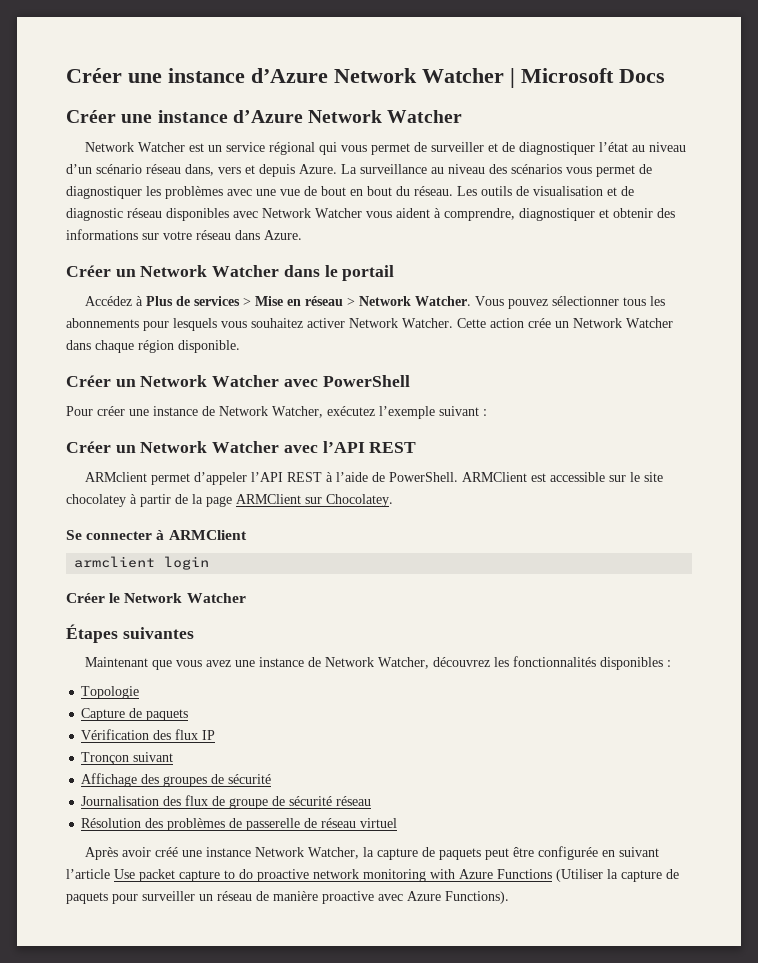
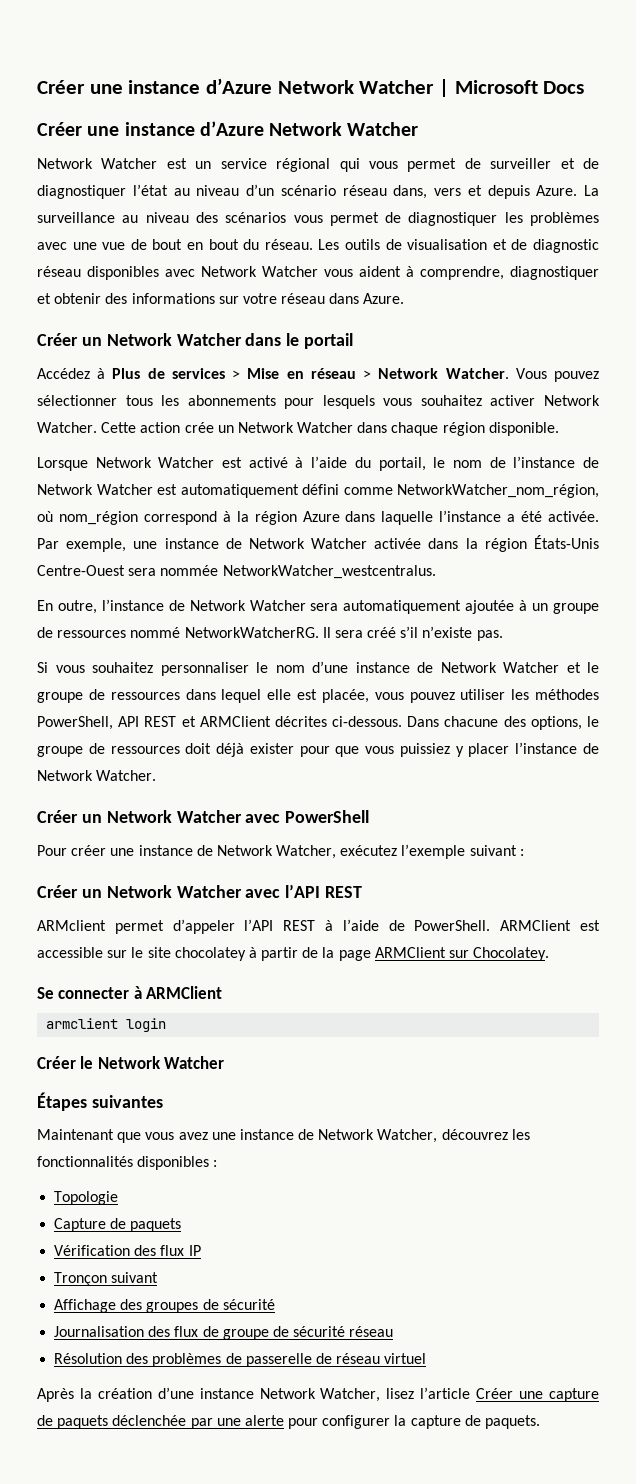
(240, 346) none -> [37,456,599,471] [37,484,599,498] [37,510,599,525] [37,535,599,552] [37,565,436,579] [37,599,600,614] [37,626,503,641] [37,661,599,676] [37,689,599,703] [37,716,599,730] [37,742,599,757] [37,770,157,781] // Lorsque Network Watcher est activé à l’aide du portail, le nom de l’instance de Network Watcher est automatiquement défini comme NetworkWatcher_nom_région, où nom_région correspond à la région Azure dans laquelle l’instance a été activée. Par exemple, une instance de Network Watcher activée dans la région États-Unis Centre-Ouest sera nommée NetworkWatcher_westcentralus. // En outre, l’instance de Network Watcher sera automatiquement ajoutée à un groupe de ressources nommé NetworkWatcherRG. Il sera créé s’il n’existe pas. // Si vous souhaitez personnaliser le nom d’une instance de Network Watcher et le groupe de ressources dans lequel elle est placée, vous pouvez utiliser les méthodes PowerShell, API REST et ARMClient décrites ci-dessous. Dans chacune des options, le groupe de ressources doit déjà exister pour que vous puissiez y placer l’instance de Network Watcher.
[122,846,660,860] [66,869,679,882] [66,891,509,904] avoir créé une instance Network Watcher, la capture de paquets peut être configurée en suivant l’article Use packet capture to do proactive network monitoring with Azure Functions (Utiliser la capture de paquets pour surveiller un réseau de manière proactive avec Azure Functions). -> [79,1387,599,1402] [37,1415,541,1429] la création d’une instance Network Watcher, lisez l’article Créer une capture de paquets déclenchée par une alerte pour configurer la capture de paquets.

